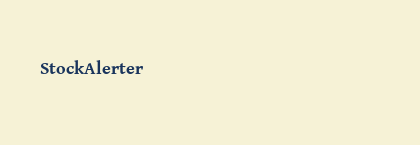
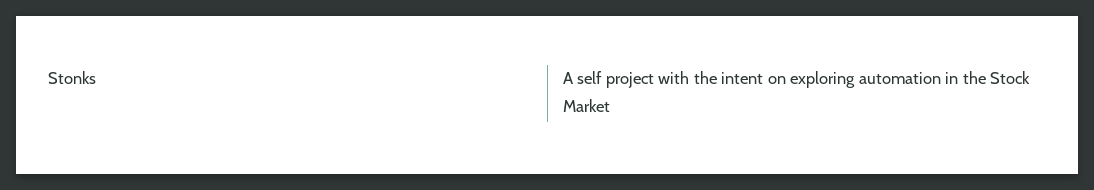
[40,60,144,74] StockAlerter -> [48,71,96,84] [563,71,1031,88] [563,99,610,112] Stonks // A self project with the intent on exploring automation in the Stock Market

